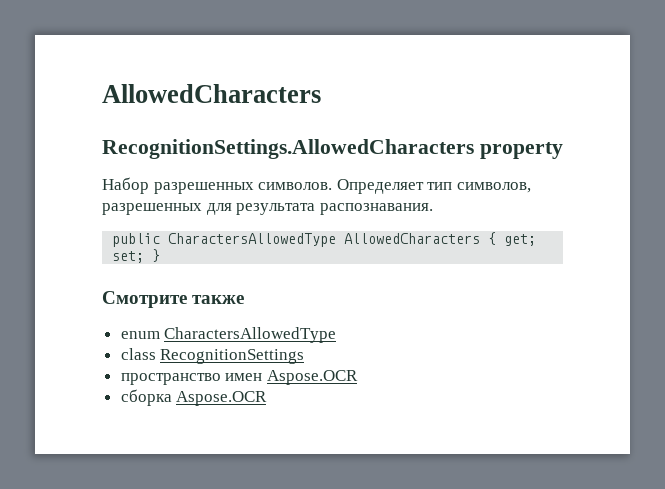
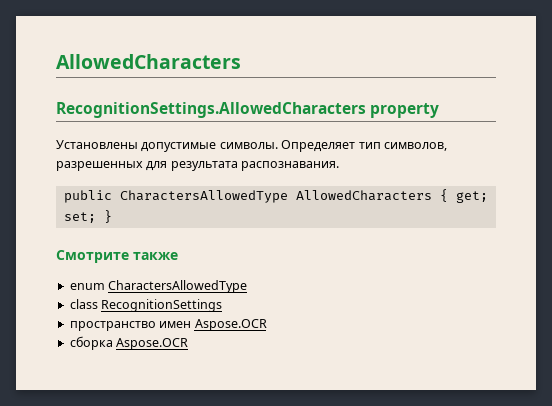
[102,177,333,194] Набор разрешенных символов. -> [56,140,278,152] Установлены допустимые символы.

